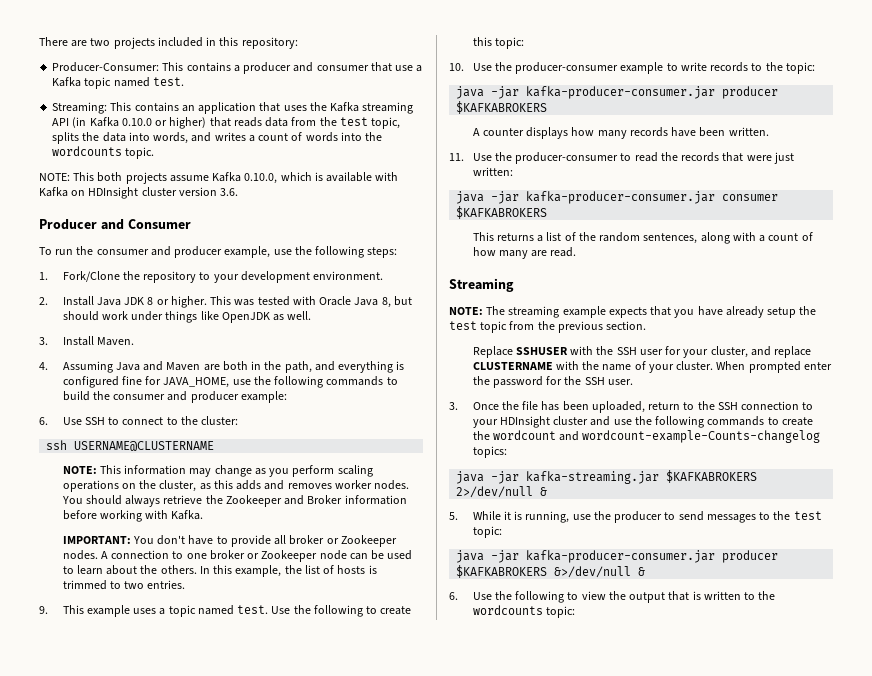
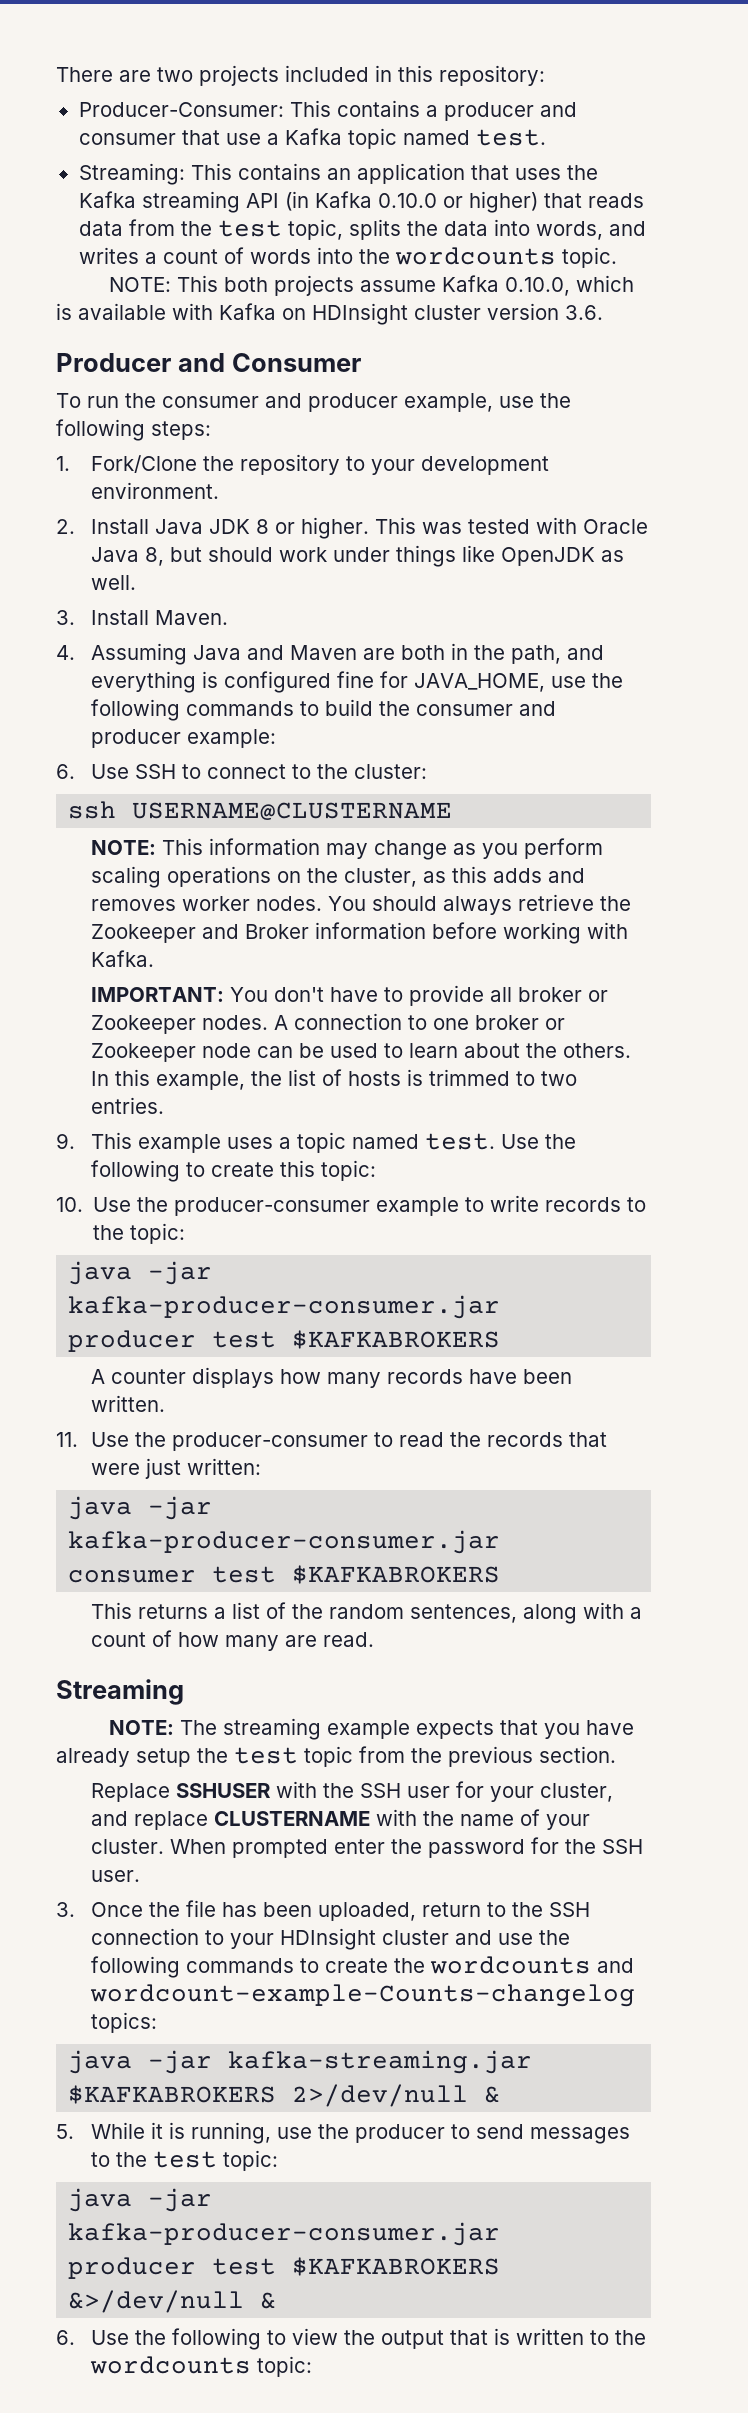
(779, 92) none -> [212,1331,277,1348] test
(779, 197) none -> [212,1566,277,1583] test
[492,430,556,440] wordcount -> [430,1956,592,1974] wordcounts
(779, 556) none -> [212,2258,277,2275] test

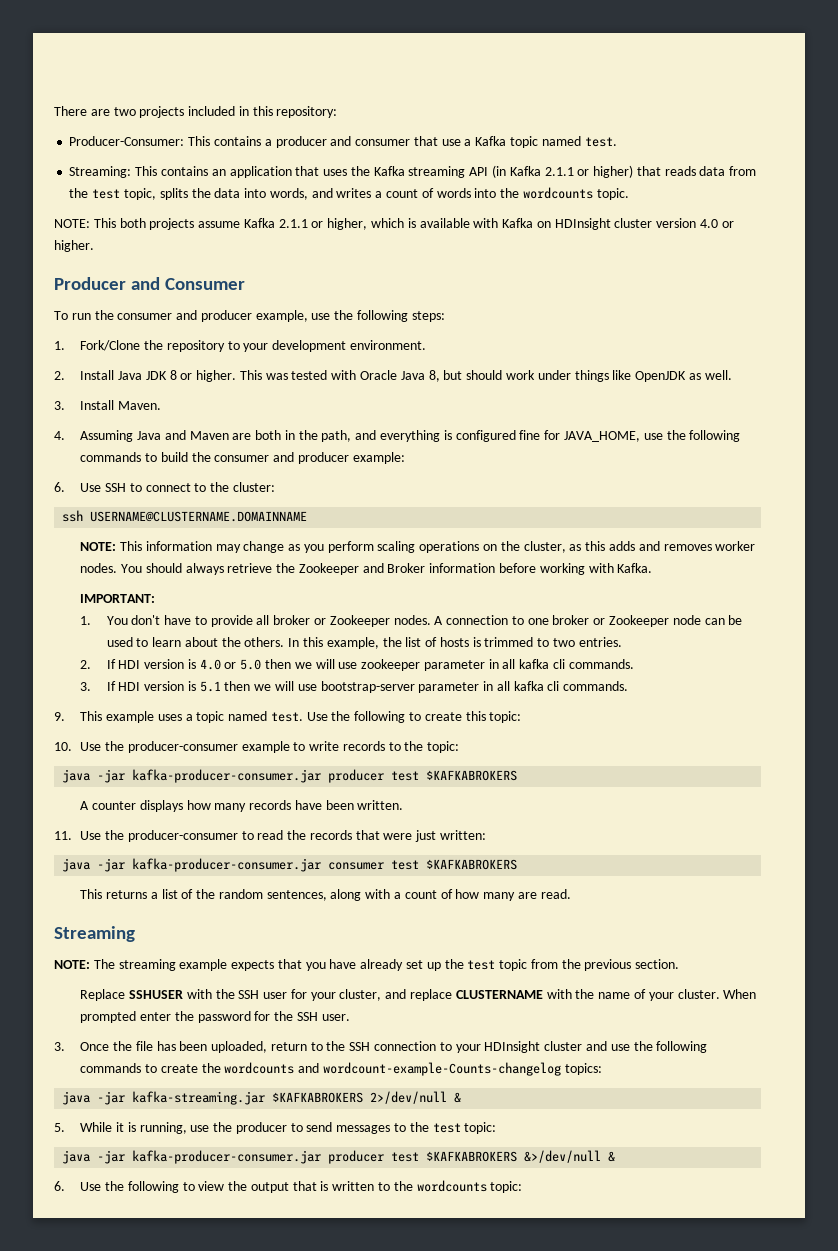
[377,193,437,208] 0.10.0 -> [544,167,574,176] 2.1.1
[504,277,570,296] 0.10.0, -> [278,218,368,230] 2.1.1 or higher,
[565,305,603,320] 3.6. -> [700,219,734,228] [54,240,94,252] 4.0 or higher.
[132,802,453,820] USERNAME@CLUSTERNAME -> [90,511,308,522] USERNAME@CLUSTERNAME.DOMAINNAME
(225, 994) none -> [80,616,92,625] // 1.
(165, 1105) none -> [80,659,634,671] [80,681,629,693] // 2. If HDI version is 4.0 or 5.0 then we will use zookeeper parameter in all kafka cli commands. // 3. If HDI version is 5.1 then we will use bootstrap-server parameter in all kafka cli commands.
[136,1748,191,1767] setup -> [406,960,441,971] set up

